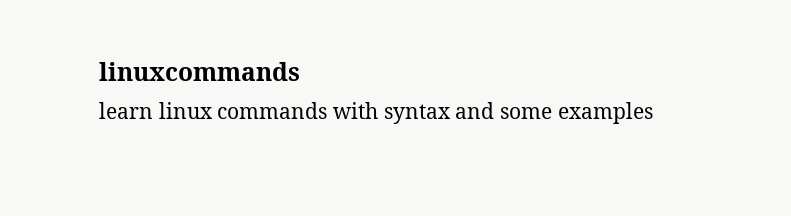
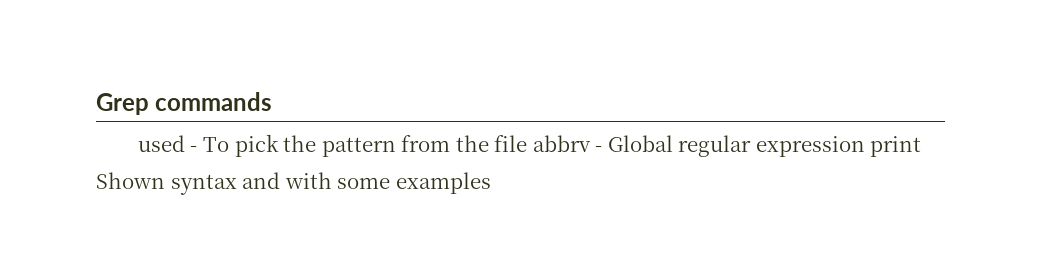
[99,62,300,81] [99,102,379,119] linuxcommands // learn linux commands with -> [96,92,273,115] [137,134,922,157] [96,172,165,189] Grep commands // used - To pick the pattern from the file abbrv - Global regular expression print // Shown
(495, 110) none -> [284,172,332,189] with

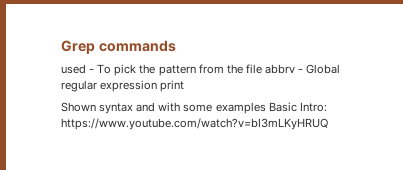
(491, 183) none -> [268,102,327,112] [61,118,328,130] Basic Intro: https://www.youtube.com/watch?v=bI3mLKyHRUQ

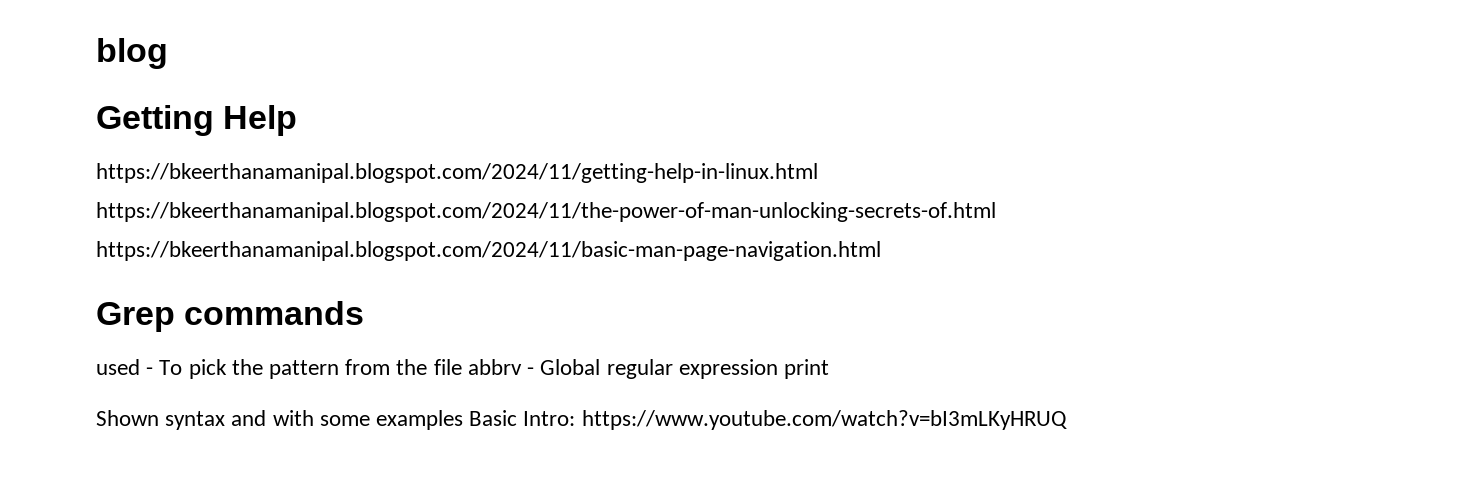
(61, 47) none -> [96,38,168,69] [96,105,298,136] [96,163,818,183] [96,202,996,222] [96,241,881,261] blog // Getting Help // https://bkeerthanamanipal.blogspot.com/2024/11/getting-help-in-linux.html https://bkeerthanamanipal.blogspot.com/2024/11/the-power-of-man-unlocking-secrets-of.html https://bkeerthanamanipal.blogspot.com/2024/11/basic-man-page-navigation.html //

